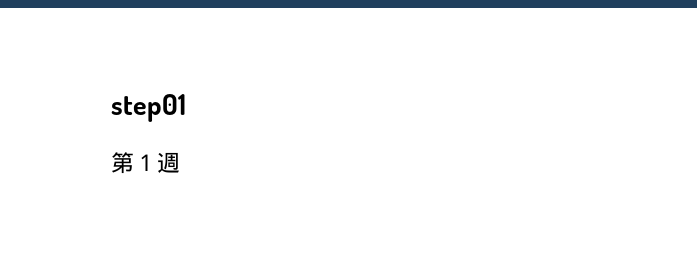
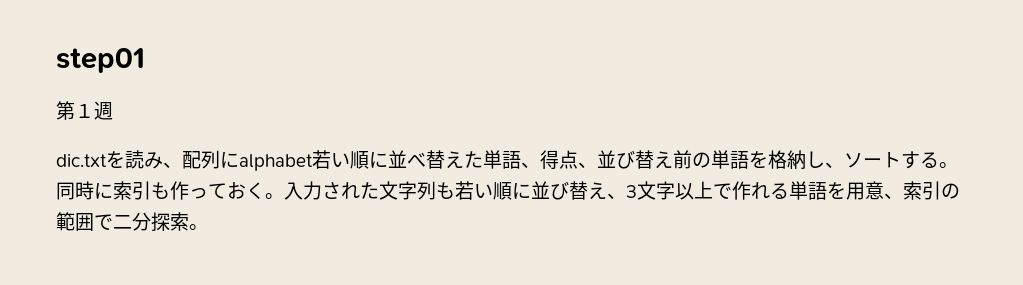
(180, 162) none -> [56,150,958,171] [56,181,960,200] [56,212,208,232] // dic.txtを読み、配列にalphabet若い順に並べ替えた単語、得点、並び替え前の単語を格納し、ソートする。同時に索引も作っておく。入力された文字列も若い順に並び替え、3文字以上で作れる単語を用意、索引の範囲で二分探索。

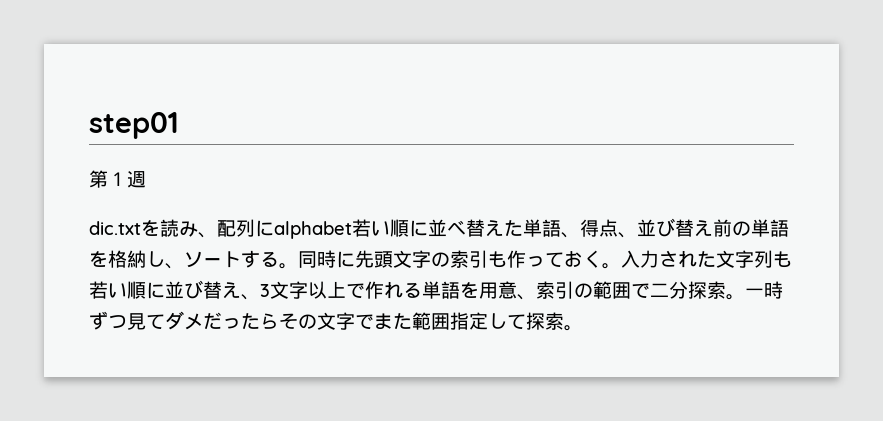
(113, 191) none -> [355,250,450,268] 先頭文字の
(208, 227) none -> [745,281,783,299] [89,311,583,331] 一時ずつ見てダメだったらその文字でまた範囲指定して探索。

